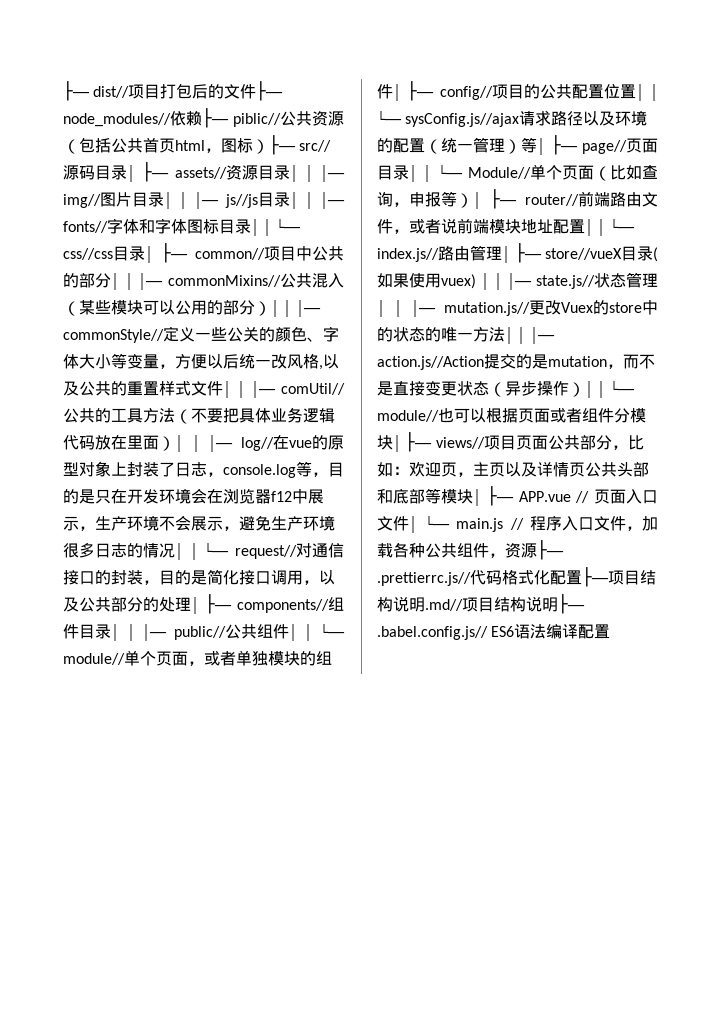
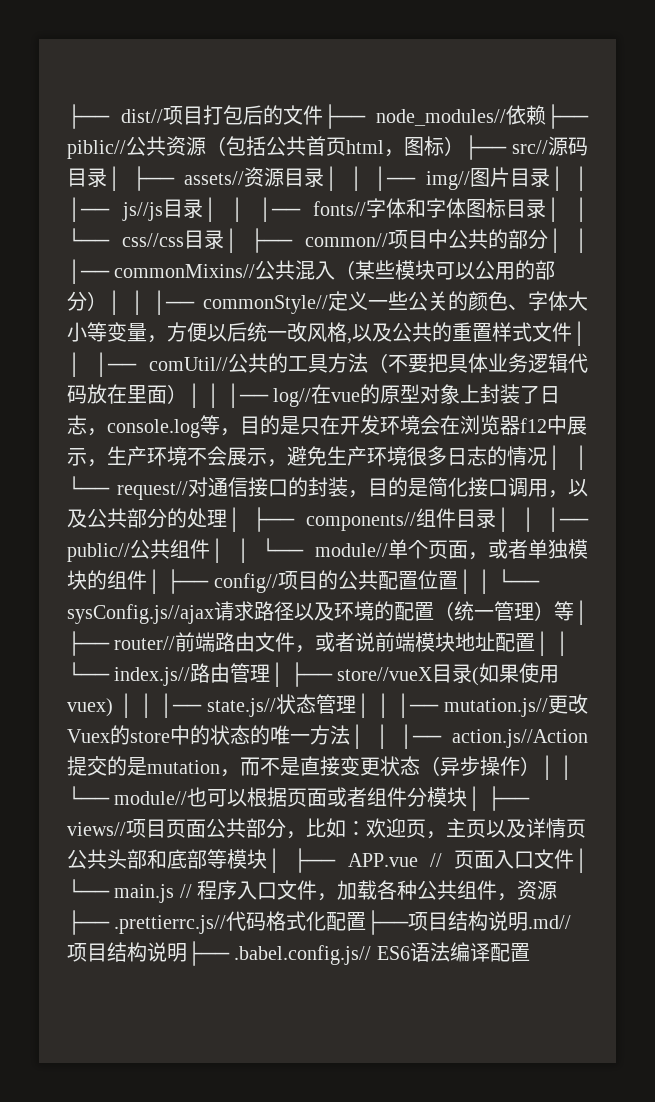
[582,138,658,154] [377,164,658,182] [377,189,517,209] page//页面目录│ │ └── Module//单个页面（比如查询，申报等）│ ├── -> (110, 643) none

